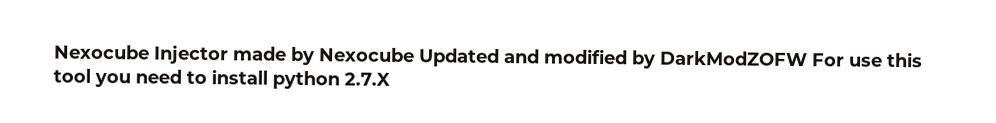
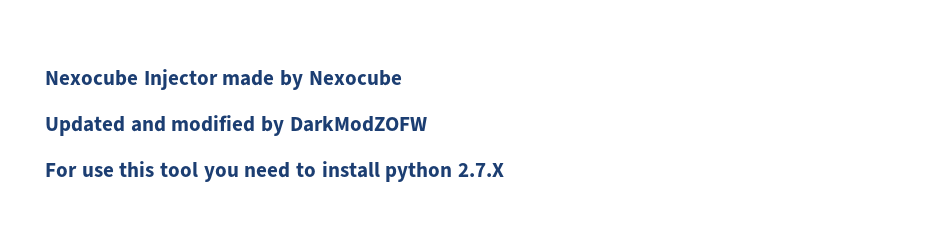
(415, 55) none -> (402, 78) //
(808, 58) none -> (427, 124) //

